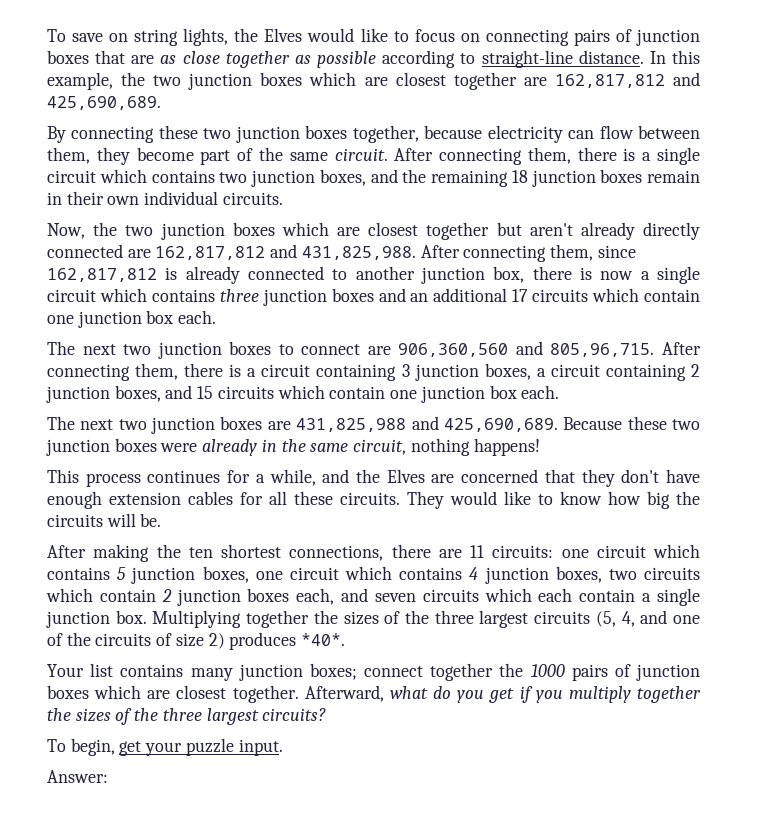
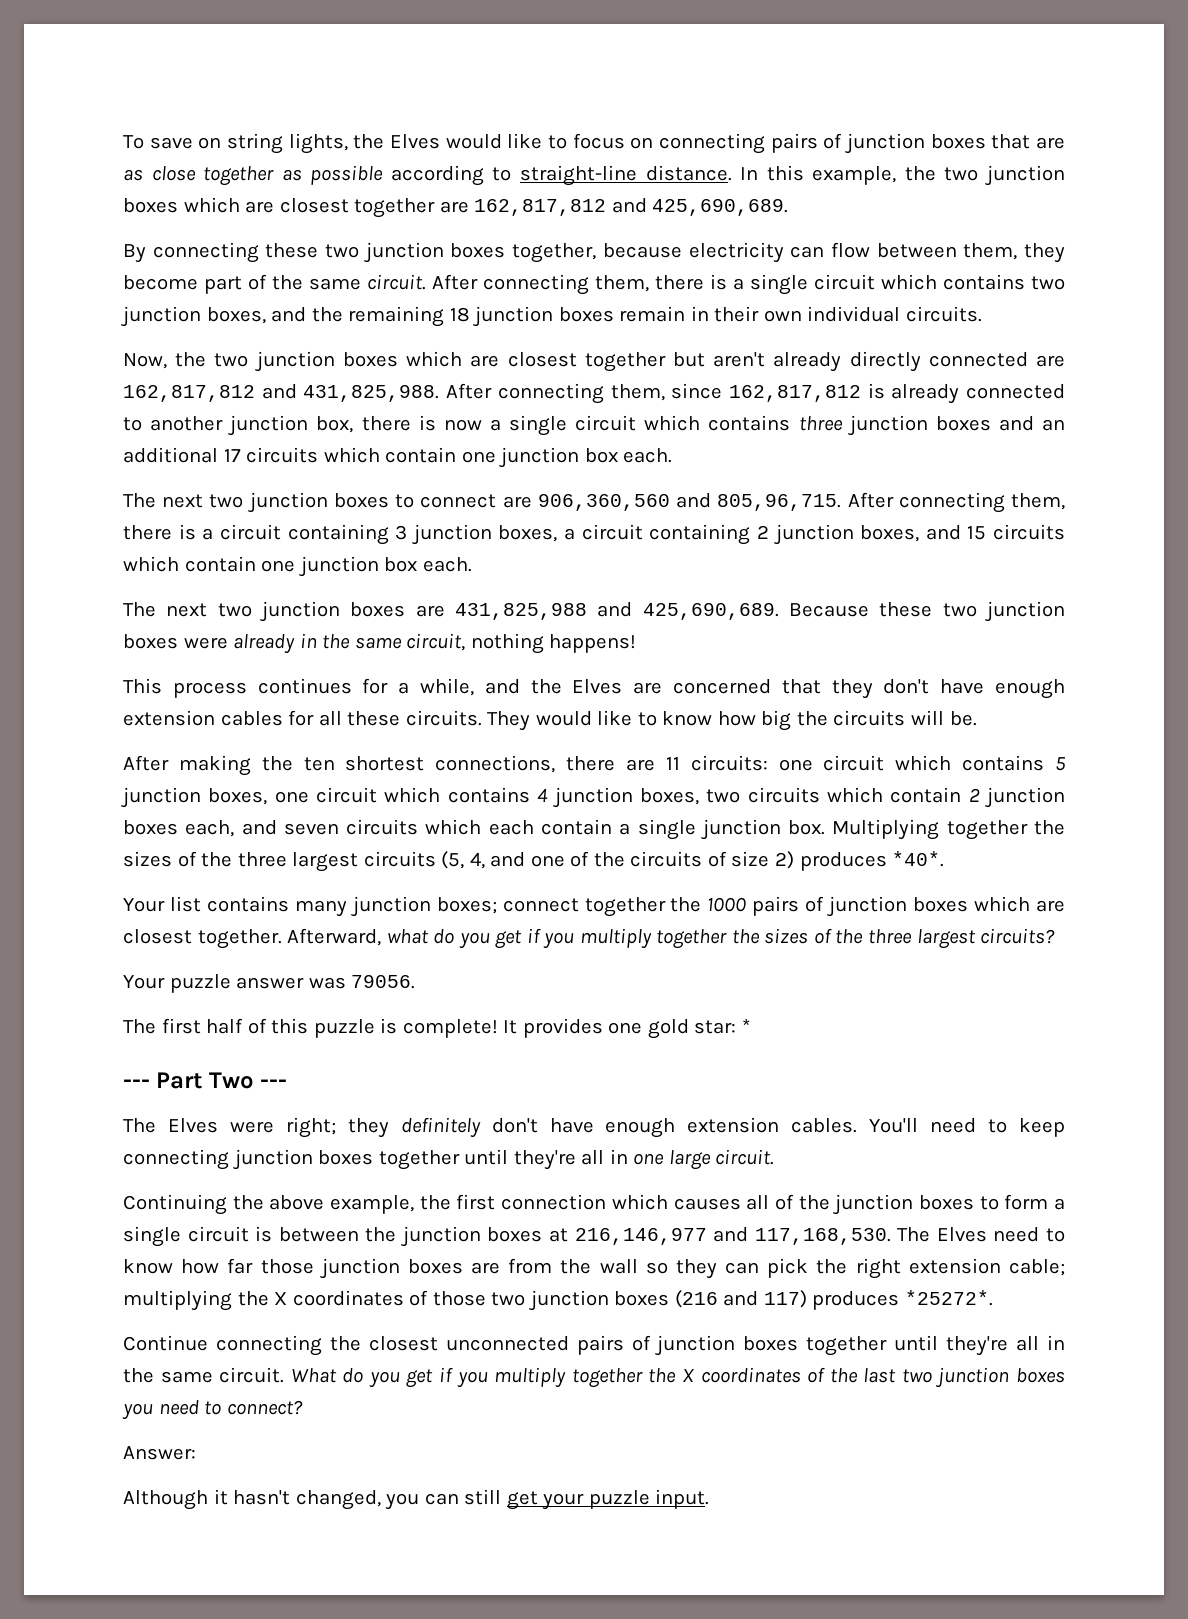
[47,738,115,756] To begin, -> [123,974,416,993] [123,1018,750,1039] [123,1072,288,1089] [123,1117,1065,1138] [123,1149,775,1170] [123,1194,1065,1215] [123,1226,1065,1247] [123,1258,1065,1279] [123,1290,993,1311] [123,1335,1065,1356] [123,1367,1065,1388] [122,1400,303,1420] [123,1446,196,1460] [123,1489,502,1510] Your puzzle answer was 79056. // The first half of this puzzle is complete! It provides one gold star: * // --- Part Two --- // The Elves were right; they definitely don't have enough extension cables. You'll need to keep connecting junction boxes together until they're all in one large circuit. // Continuing the above example, the first connection which causes all of the junction boxes to form a single circuit is between the junction boxes at 216,146,977 and 117,168,530. The Elves need to know how far those junction boxes are from the wall so they can pick the right extension cable; multiplying the X coordinates of those two junction boxes (216 and 117) produces *25272*. // Continue connecting the closest unconnected pairs of junction boxes together until they're all in the same circuit. What do you get if you multiply together the X coordinates of the last two junction boxes you need to connect? // Answer: // Although it hasn't changed, you can still
[47,770,108,783] // Answer: -> (710, 1499) none

